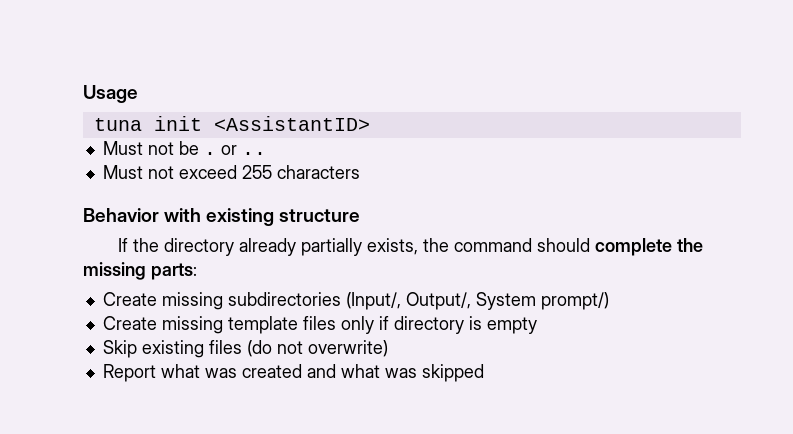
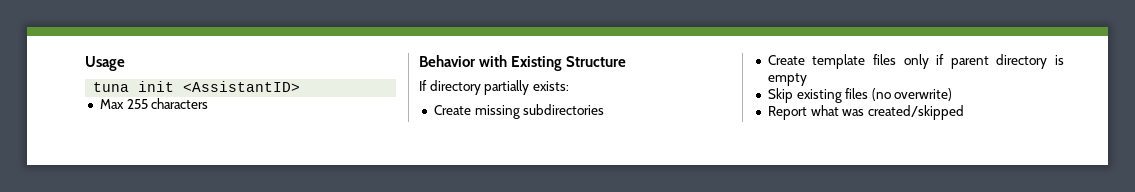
[102,141,266,155] [102,165,237,179] Must not be . or .. // Must not exceed -> [99,99,124,109] Max
[206,208,361,226] existing structure -> [511,56,627,71] Existing Structure
[133,238,704,256] [83,262,197,280] the directory already partially exists, the command should complete the missing parts: -> [429,80,569,95] directory partially exists:
[345,292,609,310] [102,316,223,334] (Input/, Output/, System prompt/) // Create missing -> [767,55,805,65] // Create
(389, 323) none -> [950,56,989,69] parent
[246,340,303,357] (do not -> [871,88,891,101] (no
[241,364,484,382] created and what was skipped -> [867,105,964,120] created/skipped

